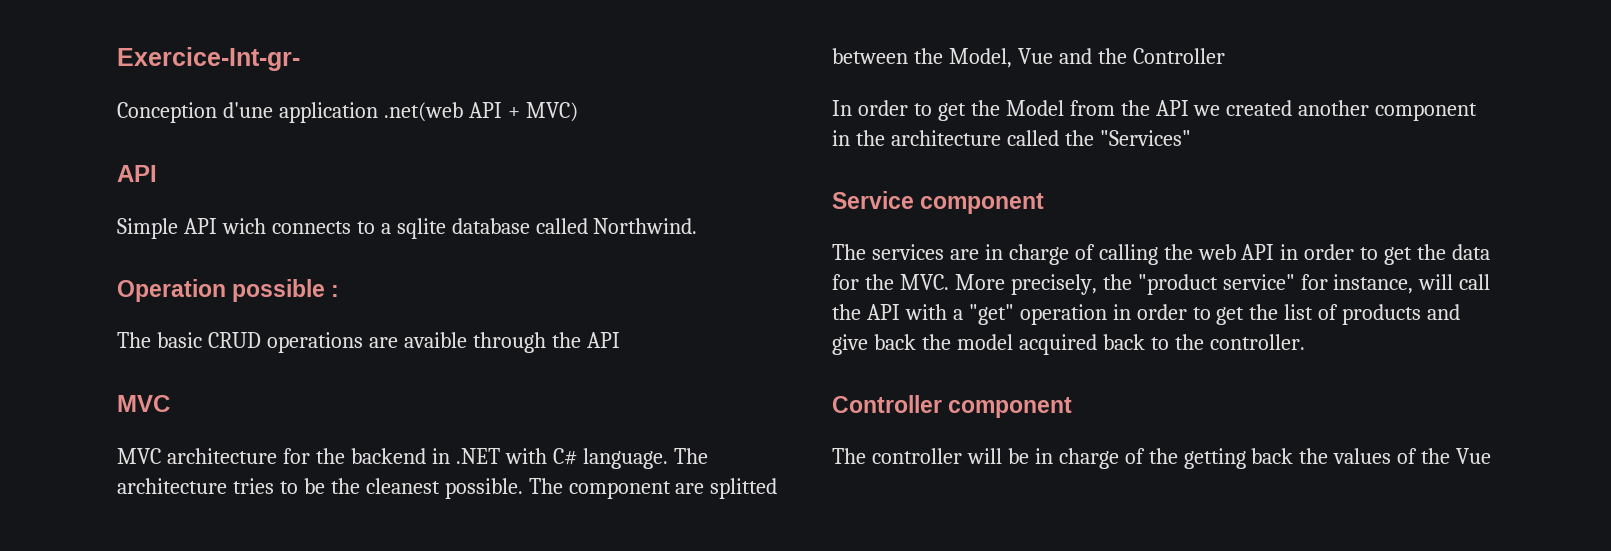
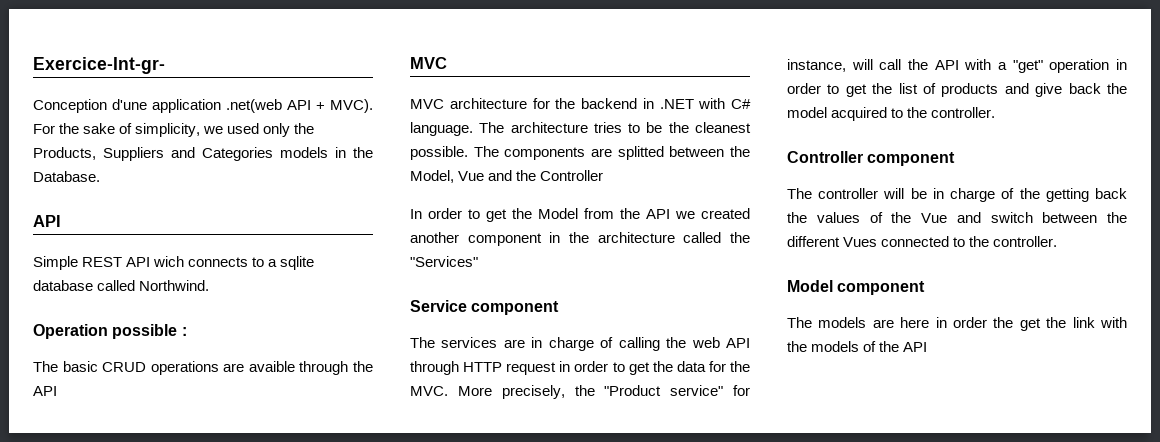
[525,102,578,122] MVC) -> [330,99,373,113] [33,123,315,137] [33,147,373,161] [33,171,100,182] MVC). For the sake of simplicity, we used only the Products, Suppliers and Categories models in the Database.
(178, 228) none -> [82,257,123,267] REST
[568,481,671,499] component -> [504,147,586,160] components
(1275, 252) none -> [410,361,557,375] through HTTP request
[1137,274,1218,295] "product -> [604,385,662,396] "Product
[1102,334,1145,350] back -> (888, 114) none
(1492, 456) none -> [956,212,1127,223] [787,236,1058,247] [787,280,926,295] [787,317,1127,331] [787,341,928,352] and switch between the different Vues connected to the controller. // Model component // The models are here in order the get the link with the models of the API

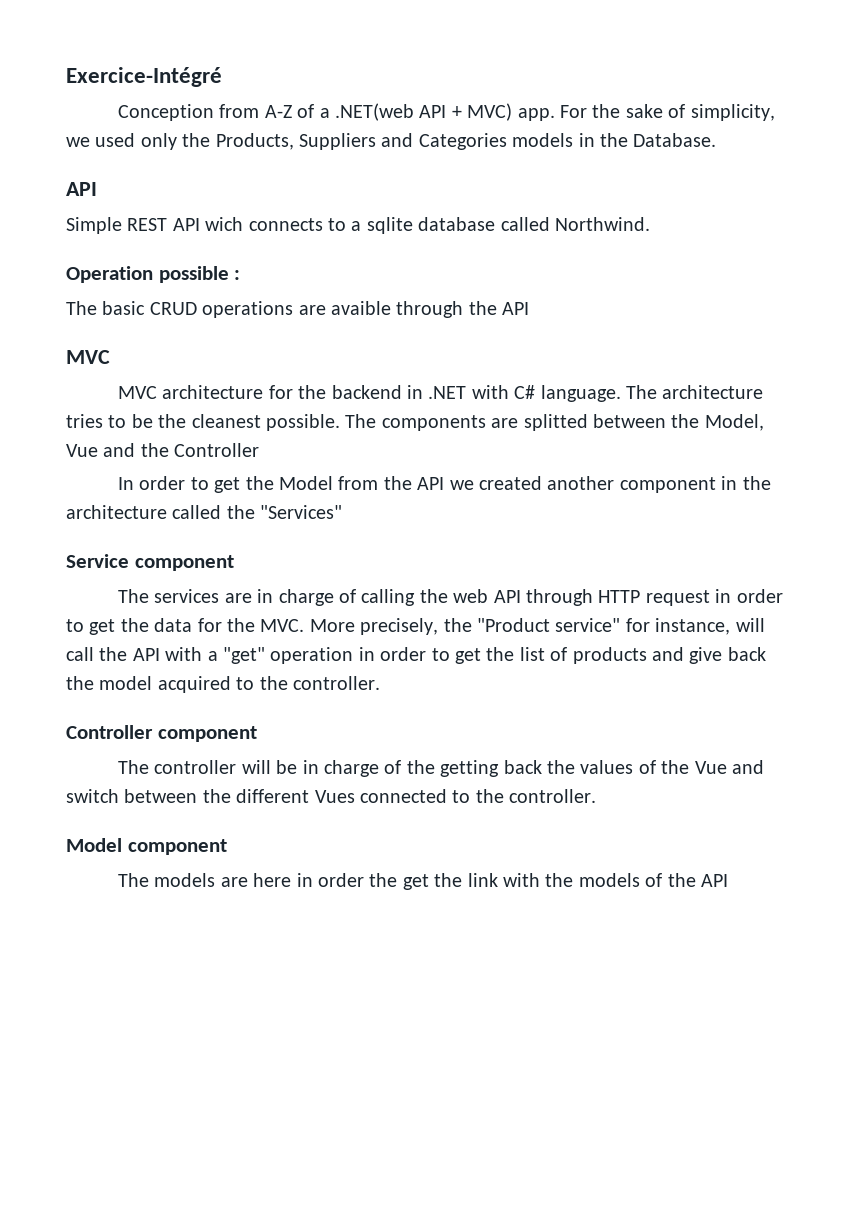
[33,57,165,74] Exercice-Int-gr- -> [66,67,222,87] Exercice-Intégré
[112,99,373,113] d'une application .net(web API + MVC). -> [219,103,555,121] from A-Z of a .NET(web API + MVC) app.

